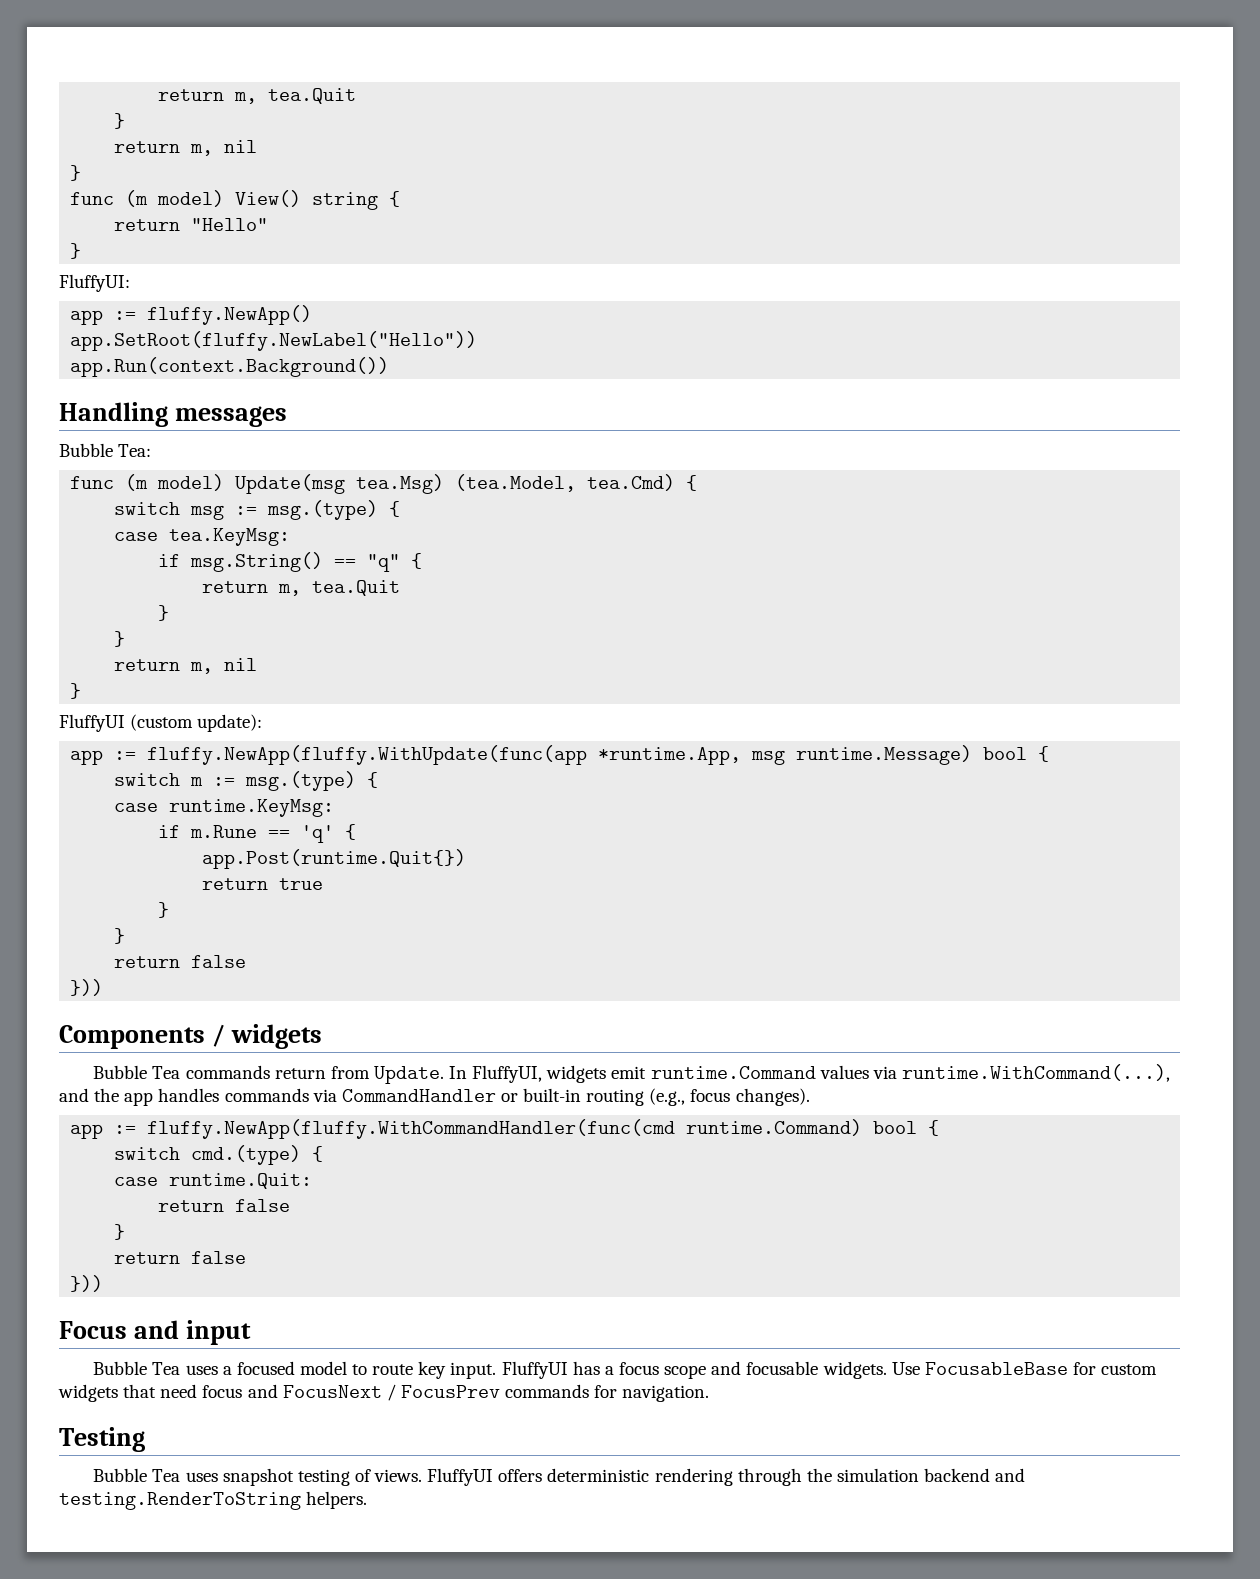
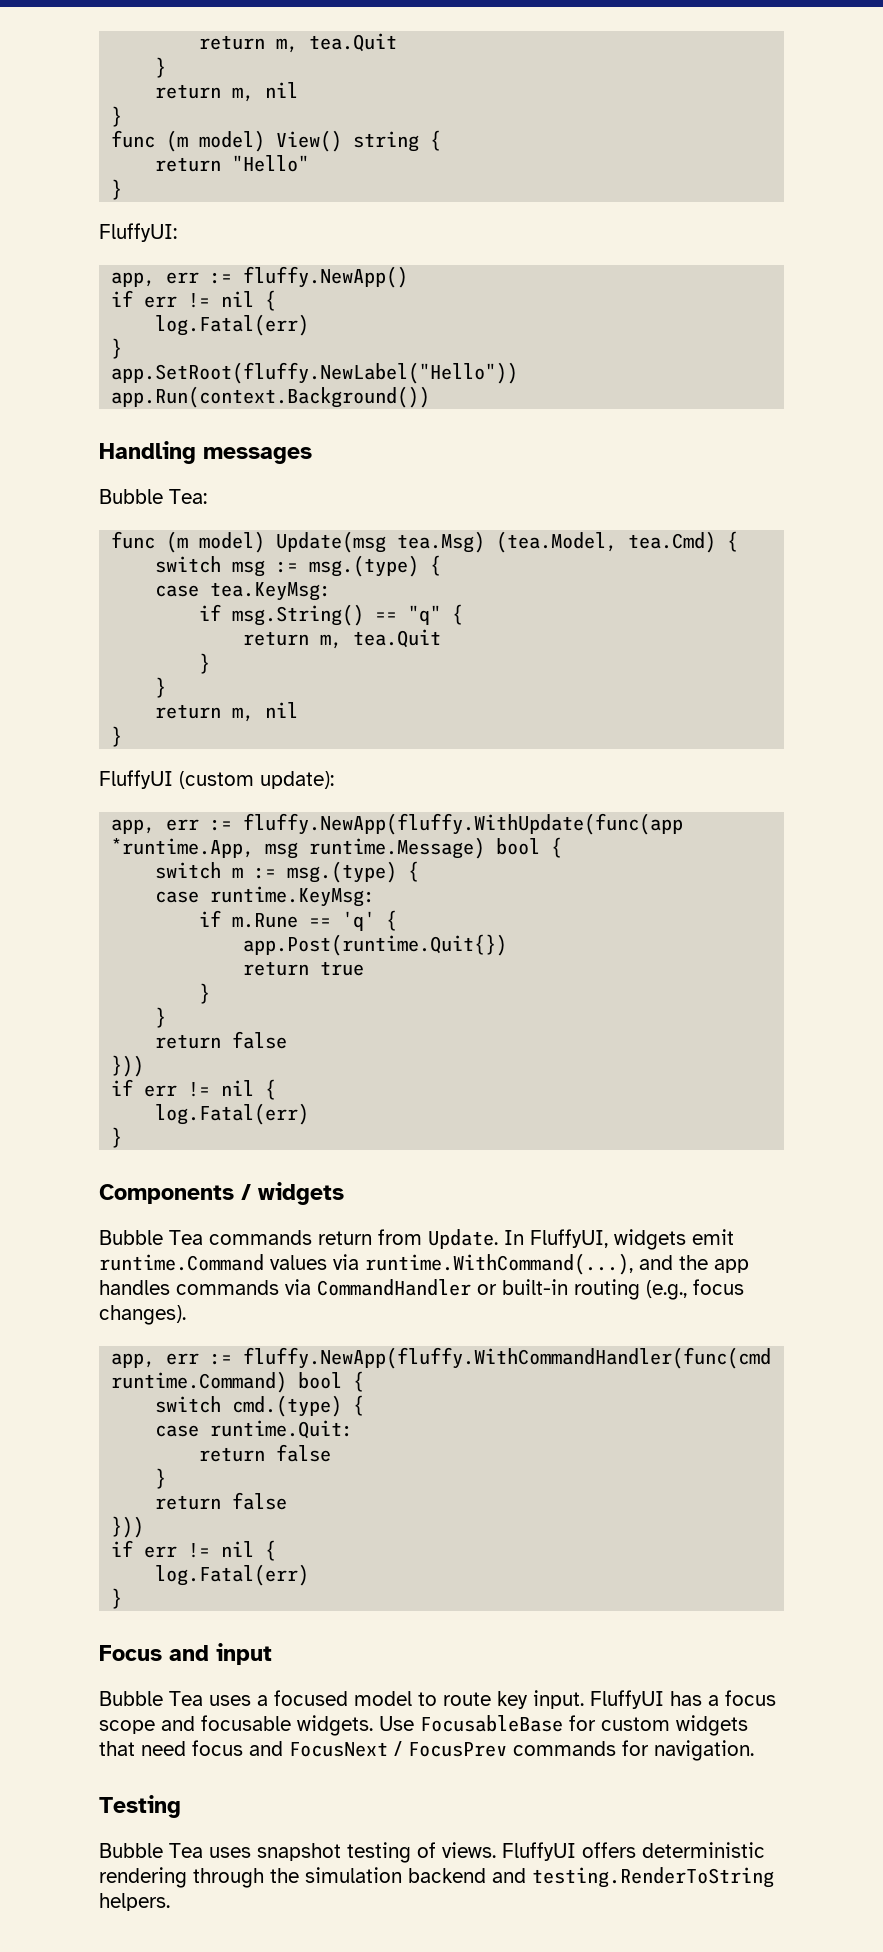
[70,310,104,325] app -> [111,272,200,287] app, err
(313, 315) none -> [111,290,277,311] [155,314,310,336] [111,338,123,359] // if err != nil { // log.Fatal(err) // }
[70,750,104,765] app -> [111,819,200,834] app, err
(104, 987) none -> [111,1079,277,1100] [155,1103,310,1125] [111,1127,123,1148] // if err != nil { // log.Fatal(err) // }
[70,1124,104,1139] app -> [111,1353,200,1368] app, err
(104, 1283) none -> [111,1540,277,1561] [155,1564,310,1586] [111,1588,123,1609] // if err != nil { // log.Fatal(err) // }

